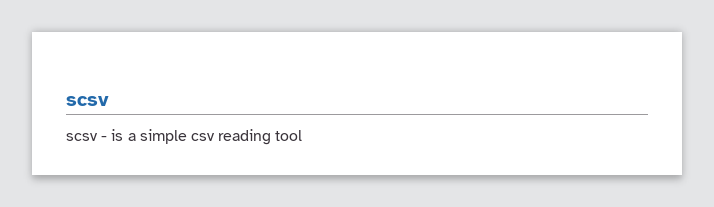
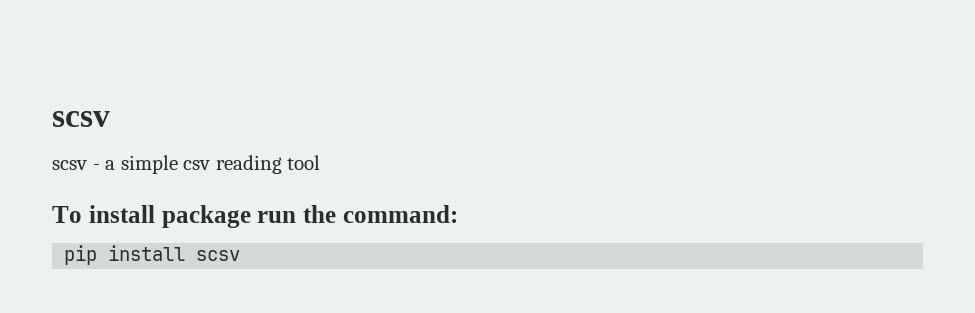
[111,129,124,141] is -> (100, 167) none
(303, 135) none -> [52,205,458,228] [64,245,241,265] // To install package run the command: // pip install scsv

